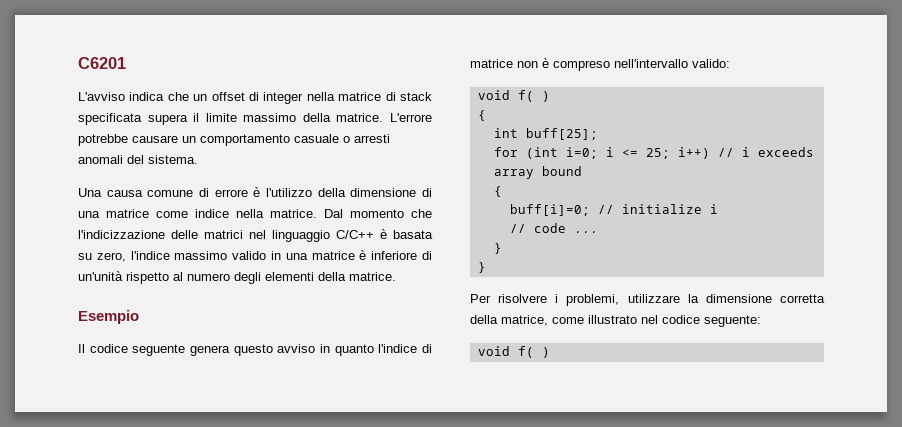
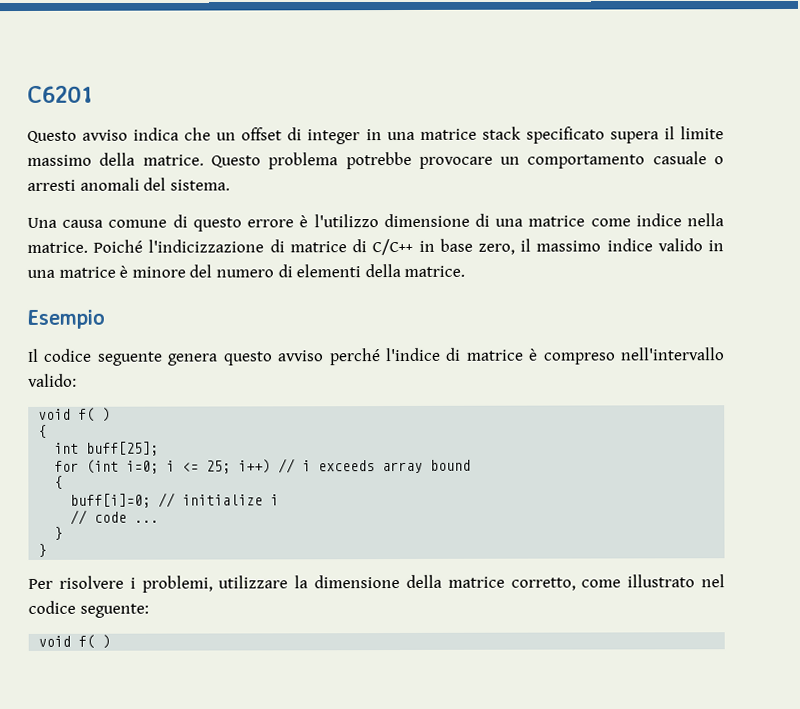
[78,92,125,101] L'avviso -> [27,129,129,143] Questo avviso
[306,92,432,101] [78,113,142,125] nella matrice di stack specificata -> [365,126,605,144] in una matrice stack specificato
[390,113,432,122] [78,134,178,146] L'errore potrebbe causare -> [210,151,493,170] Questo problema potrebbe provocare
(209, 192) none -> [192,217,242,232] questo
[317,188,346,197] della -> (379, 221) none
[324,209,432,218] [78,229,433,242] [78,251,228,262] Dal momento che l'indicizzazione delle matrici nel linguaggio C/C++ è basata su zero, l'indice massimo -> [93,238,653,256] Poiché l'indicizzazione di matrice di C/C++ in base zero, il massimo indice
[371,251,433,260] [78,271,261,284] inferiore di un'unità rispetto al numero degli -> [131,264,293,278] minore del numero di
[320,344,374,356] in quanto -> [328,348,381,366] perché
[517,61,538,68] non -> (524, 355) none
[780,294,825,303] [470,315,548,326] corretta della matrice, -> [405,574,576,591] della matrice corretto,

